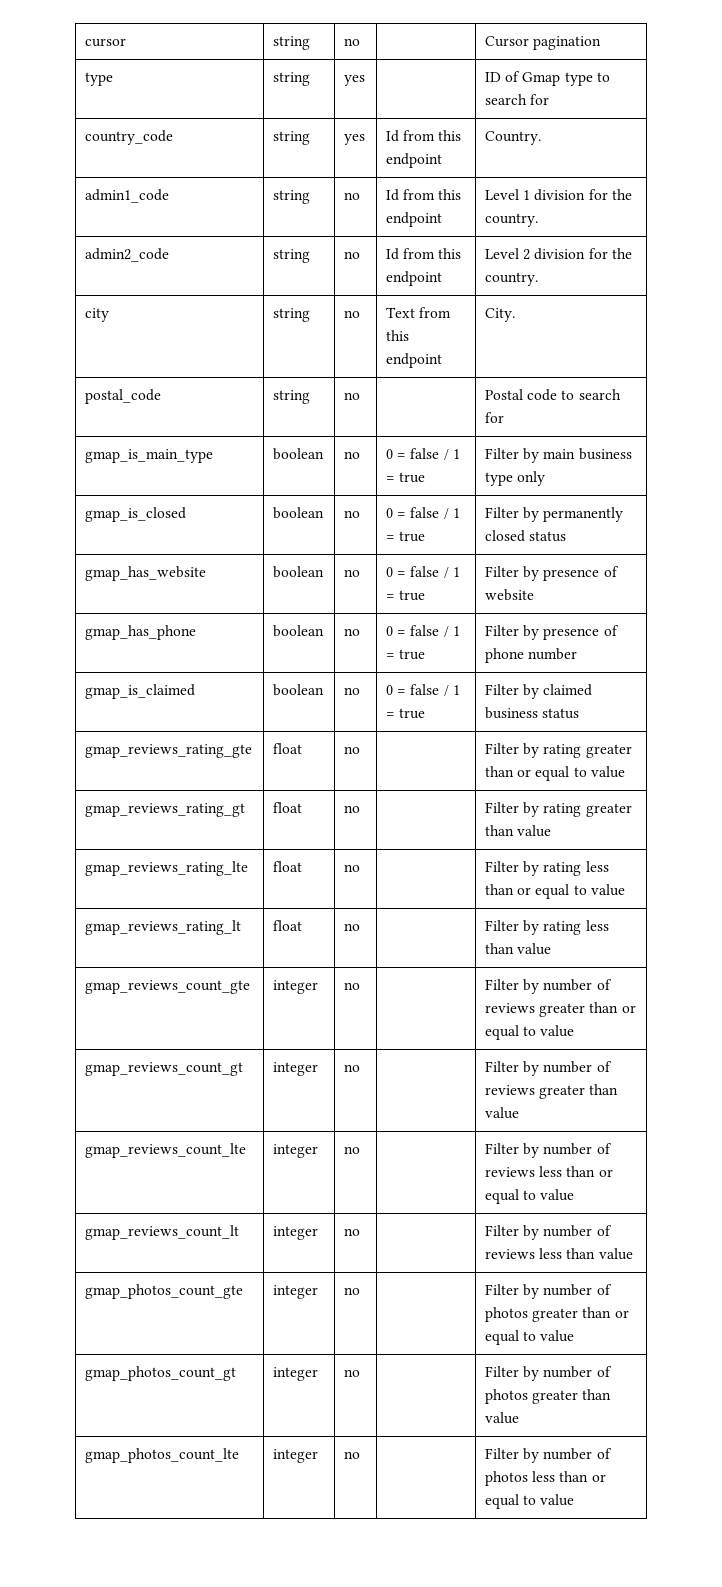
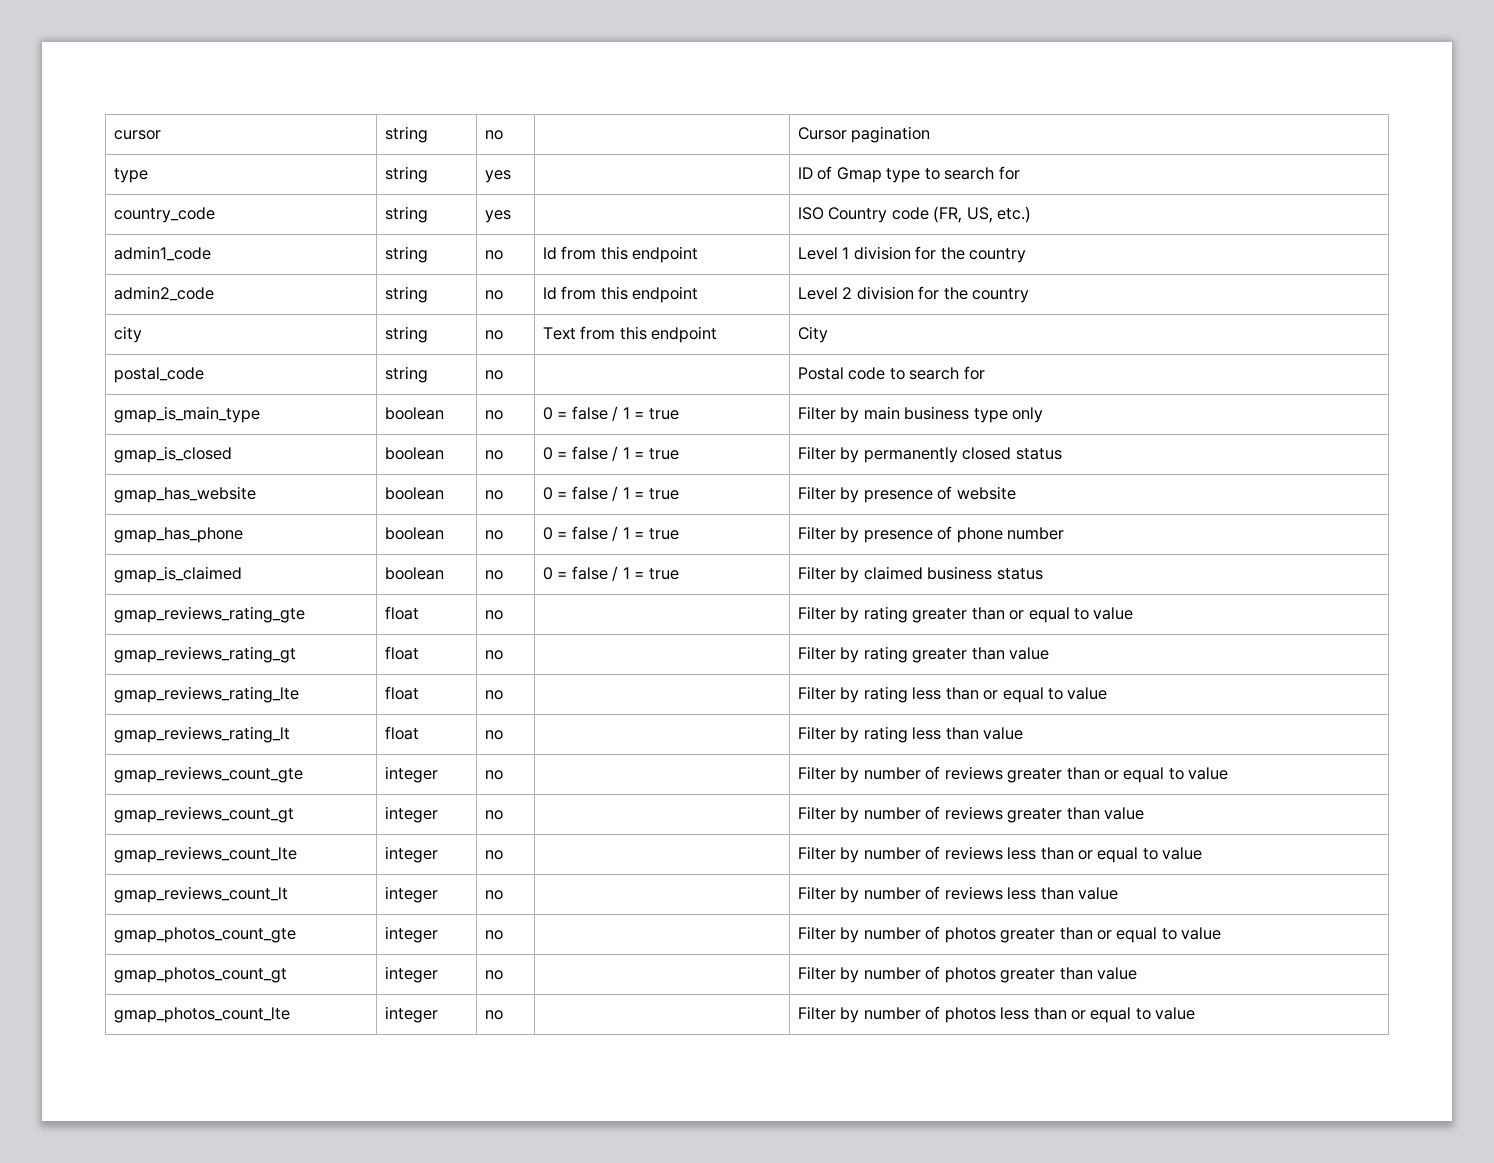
[386,130,462,142] [386,153,443,168] [485,131,542,145] Id from this endpoint | Country. -> [797,206,1032,223] | ISO Country code (FR, US, etc.)
[485,213,539,227] country. -> [969,248,1027,263] country
[485,272,539,286] country. -> [972,288,1030,303] country
[485,308,516,322] City. -> [797,326,828,343] City

